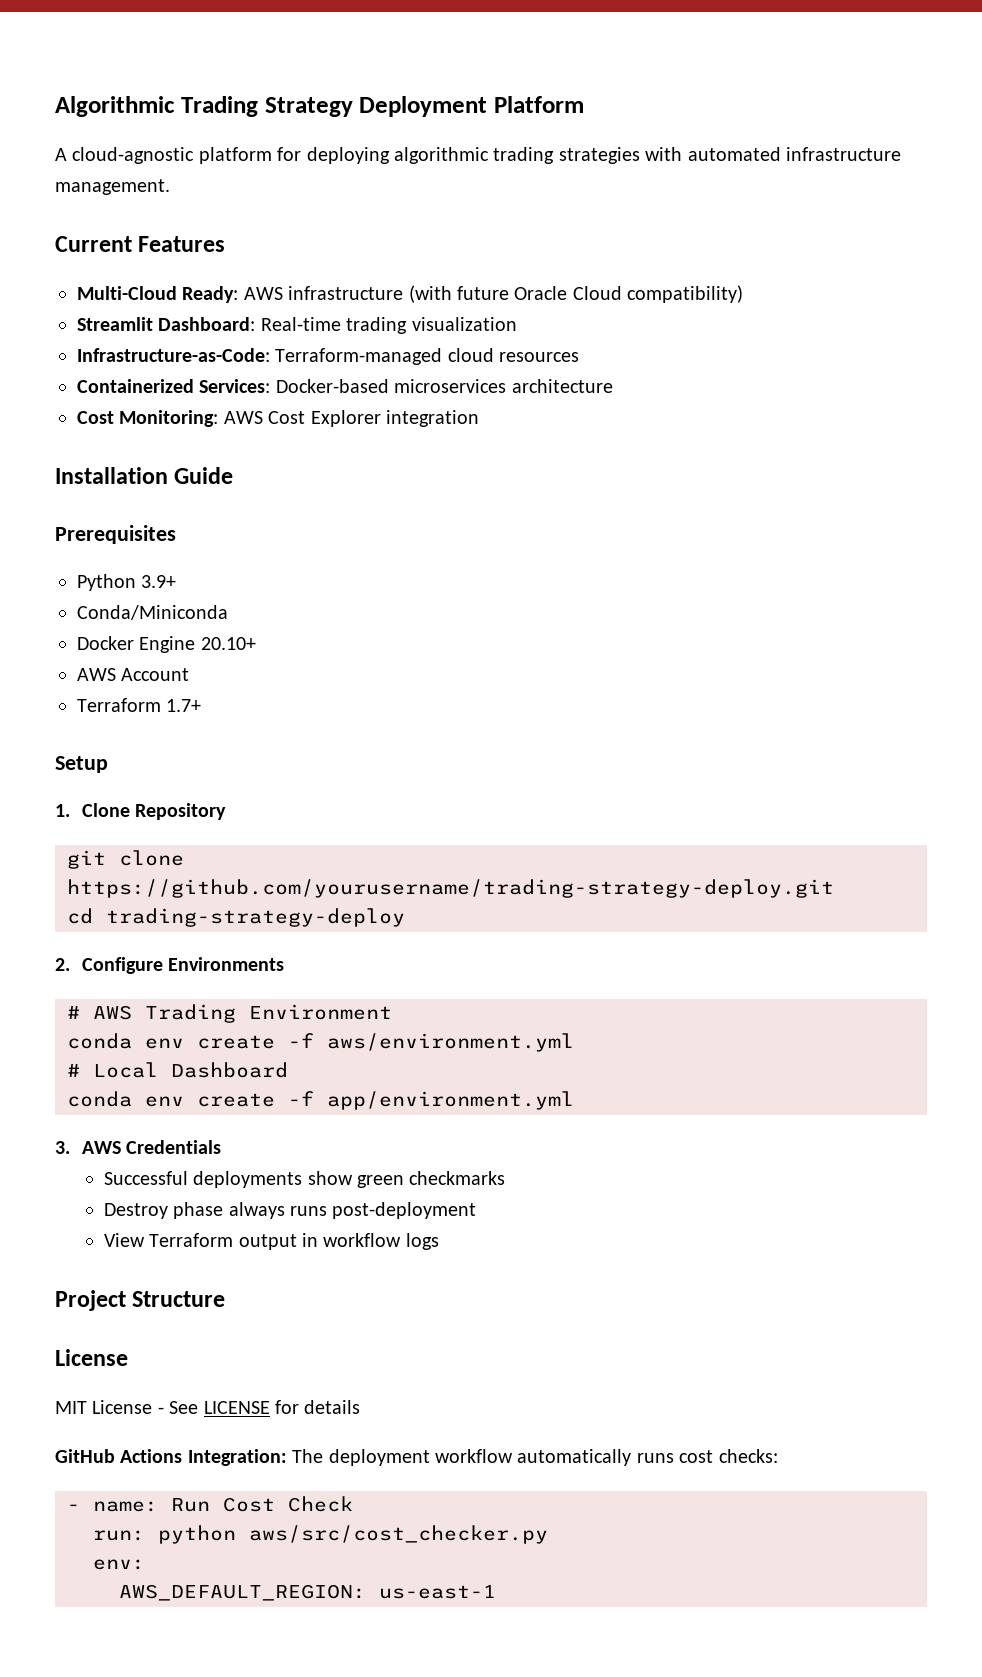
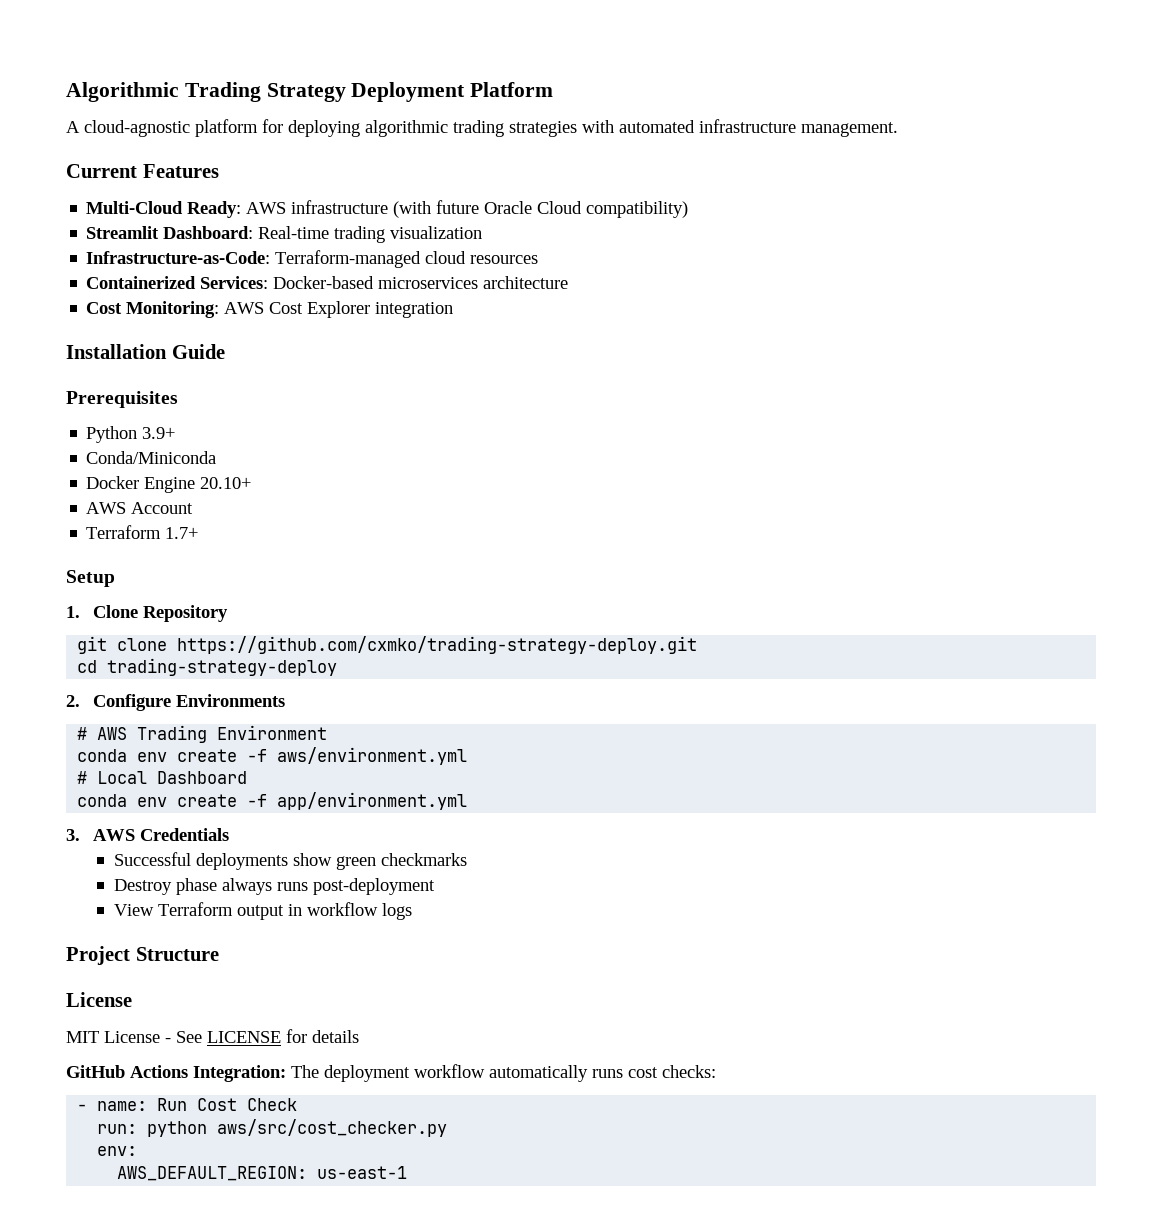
[67,879,834,898] https://github.com/yourusername/trading-strategy-deploy.git -> [177,636,698,654] https://github.com/cxmko/trading-strategy-deploy.git

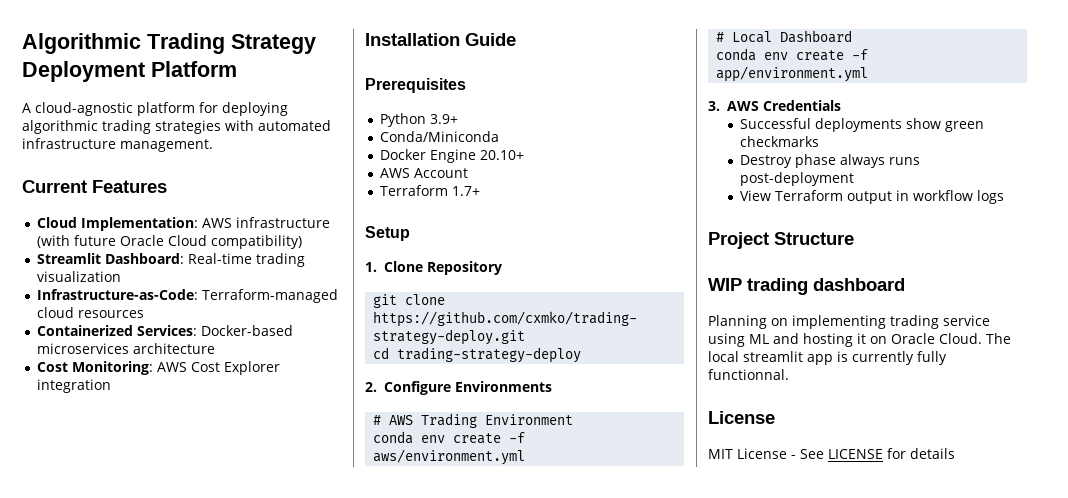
[86,201,242,218] Multi-Cloud Ready: -> [36,217,198,231] Cloud Implementation:
(219, 954) none -> [708,278,905,295] [708,315,990,329] [708,333,1011,347] [708,351,947,365] [708,369,789,380] // WIP trading dashboard // Planning on implementing trading service using ML and hosting it on Oracle Cloud. The local streamlit app is currently fully functionnal.
[66,1064,716,1082] [77,1098,298,1111] [97,1119,448,1137] [97,1146,138,1156] [117,1166,408,1181] // GitHub Actions Integration: The deployment workflow automatically runs cost checks: // - name: Run Cost Check // run: python aws/src/cost_checker.py // env: // AWS_DEFAULT_REGION: us-east-1 -> (955, 453) none

